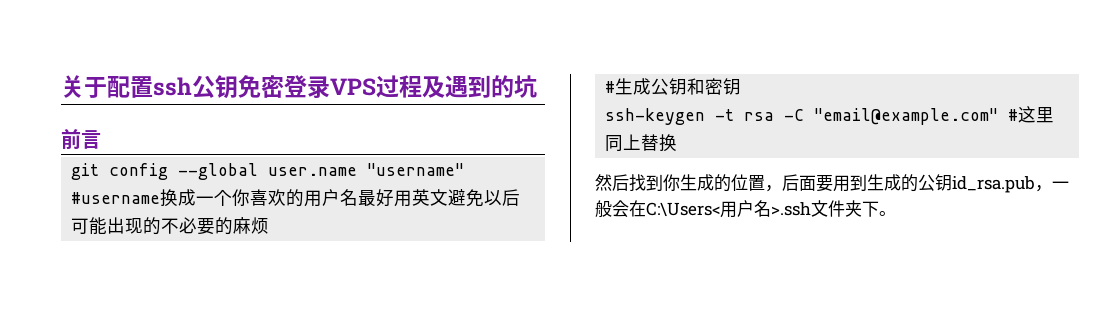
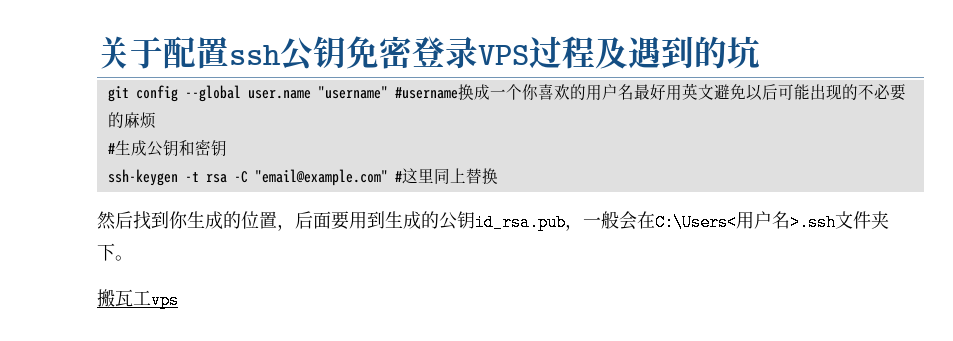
[61,129,101,150] // 前言 -> (760, 52) none
(896, 213) none -> [97,289,179,309] // 搬瓦工vps

